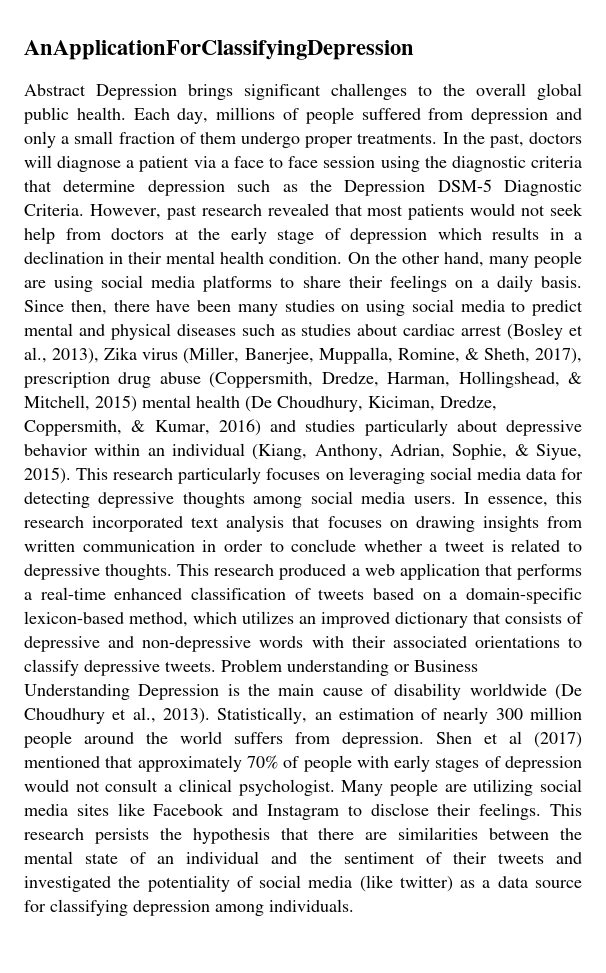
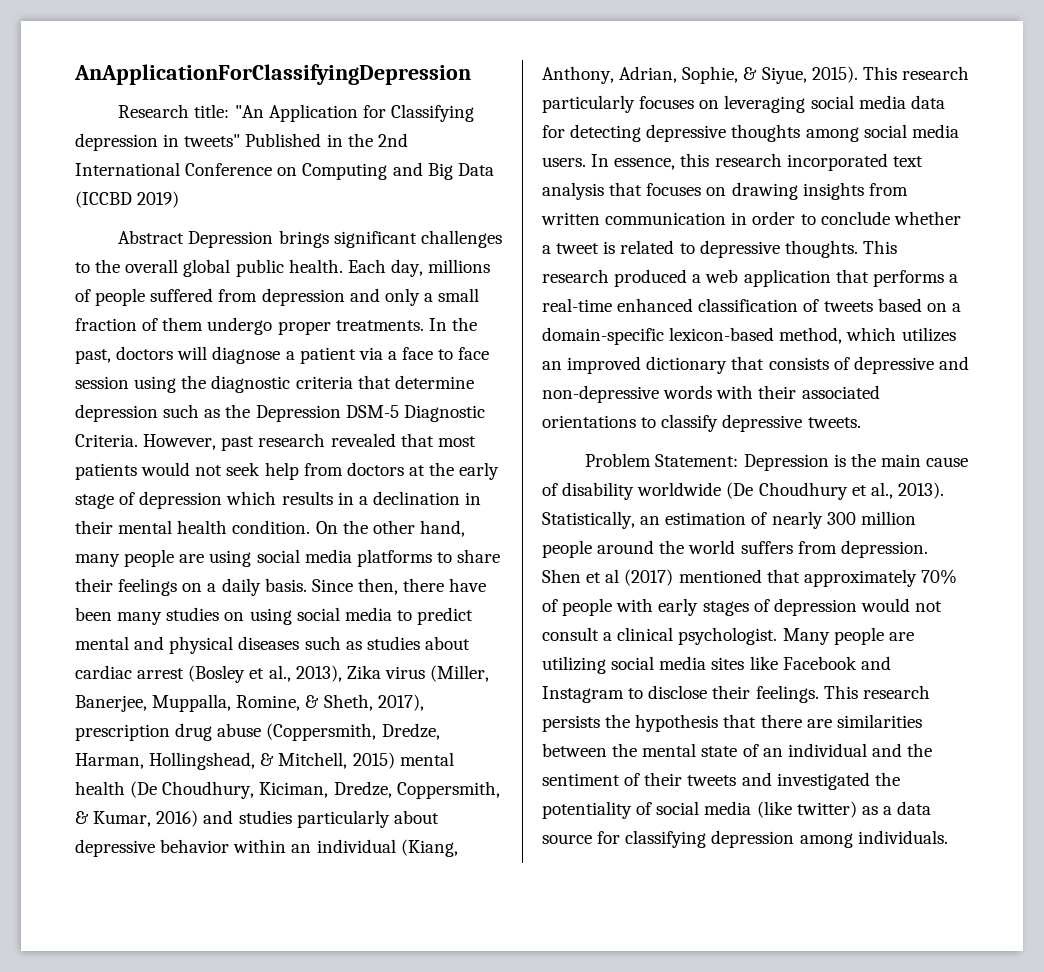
(414, 50) none -> [118,104,474,122] [75,133,408,151] [75,162,494,180] [75,191,180,208] // Research title: "An Application for Classifying depression in tweets" Published in the 2nd International Conference on Computing and Big Data (ICCBD 2019)
[221,659,478,676] [24,684,130,700] Problem understanding or Business Understanding -> [585,453,739,467] // Problem Statement:

